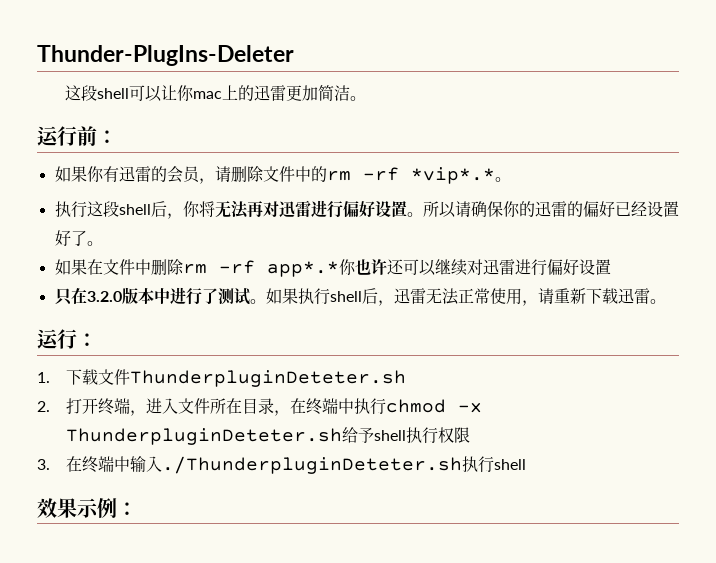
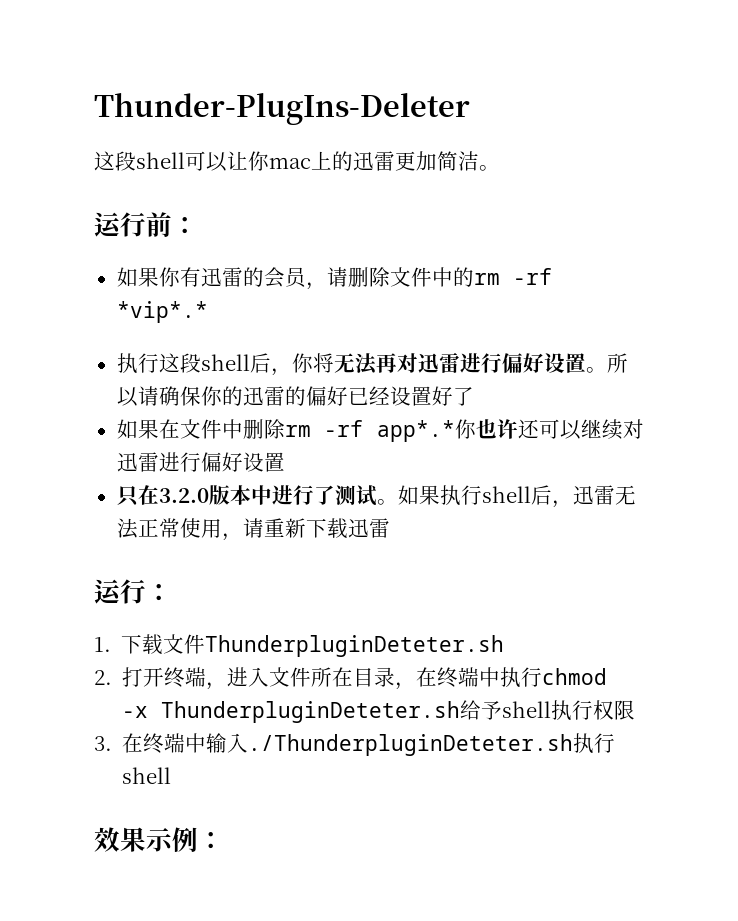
[494,177,511,182] 。 -> (208, 312) none
[86,241,103,246] 。 -> (474, 396) none
[649,299,666,304] 。 -> (390, 528) none

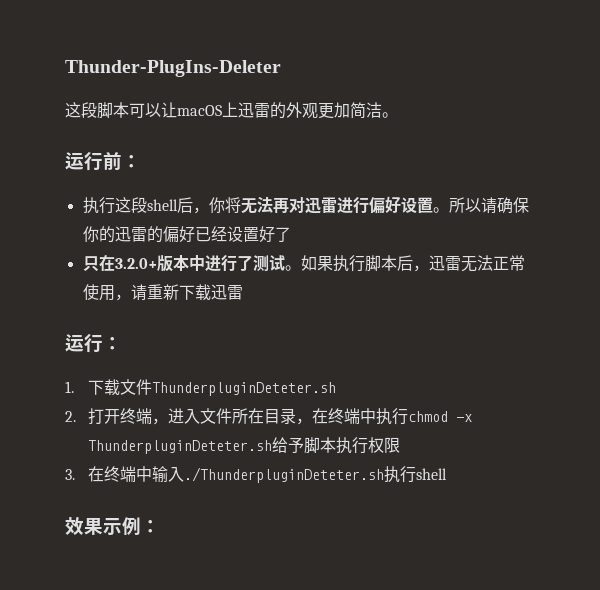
[136,151,395,172] shell可以让你mac上的迅雷 -> [97,102,318,119] 脚本可以让macOS上迅雷的外观
[116,267,552,290] [116,301,208,323] // 如果你有迅雷的会员，请删除文件中的rm -rf *vip*.* -> (141, 161) none
[116,419,644,442] [116,452,285,472] // 如果在文件中删除rm -rf app*.*你也许还可以继续对迅雷进行偏好设置 -> (291, 234) none
[158,488,209,503] 3.2.0 -> [114,258,157,269] 3.2.0+
[481,486,531,503] shell -> [364,255,397,272] 脚本
[502,701,552,718] shell -> [303,437,336,454] 脚本

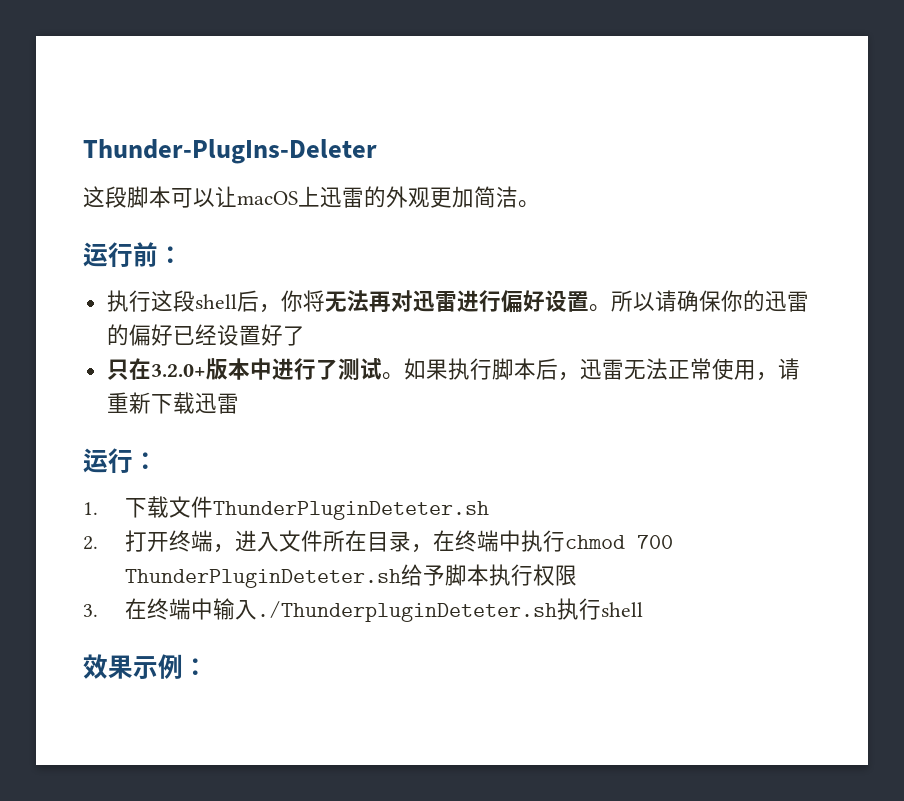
[151,382,336,396] ThunderpluginDeteter.sh -> [213,501,490,520] ThunderPluginDeteter.sh
[455,414,472,422] [87,440,272,454] -x ThunderpluginDeteter.sh -> [637,535,674,549] [125,569,402,588] 700 ThunderPluginDeteter.sh

